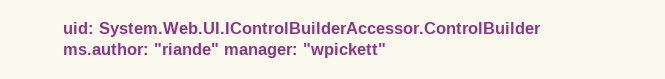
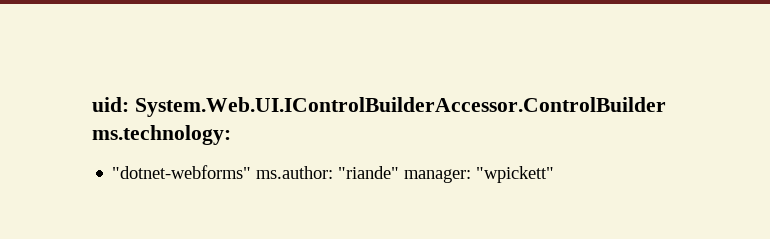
(541, 29) none -> [92,125,231,145] [112,165,252,179] ms.technology: // "dotnet-webforms"

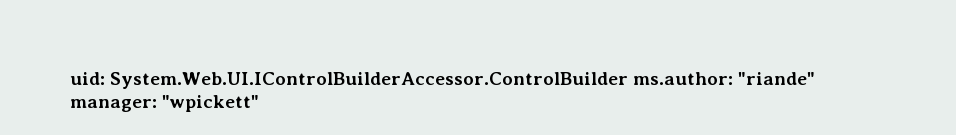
[92,125,231,145] [112,165,252,179] ms.technology: // "dotnet-webforms" -> (629, 80) none

